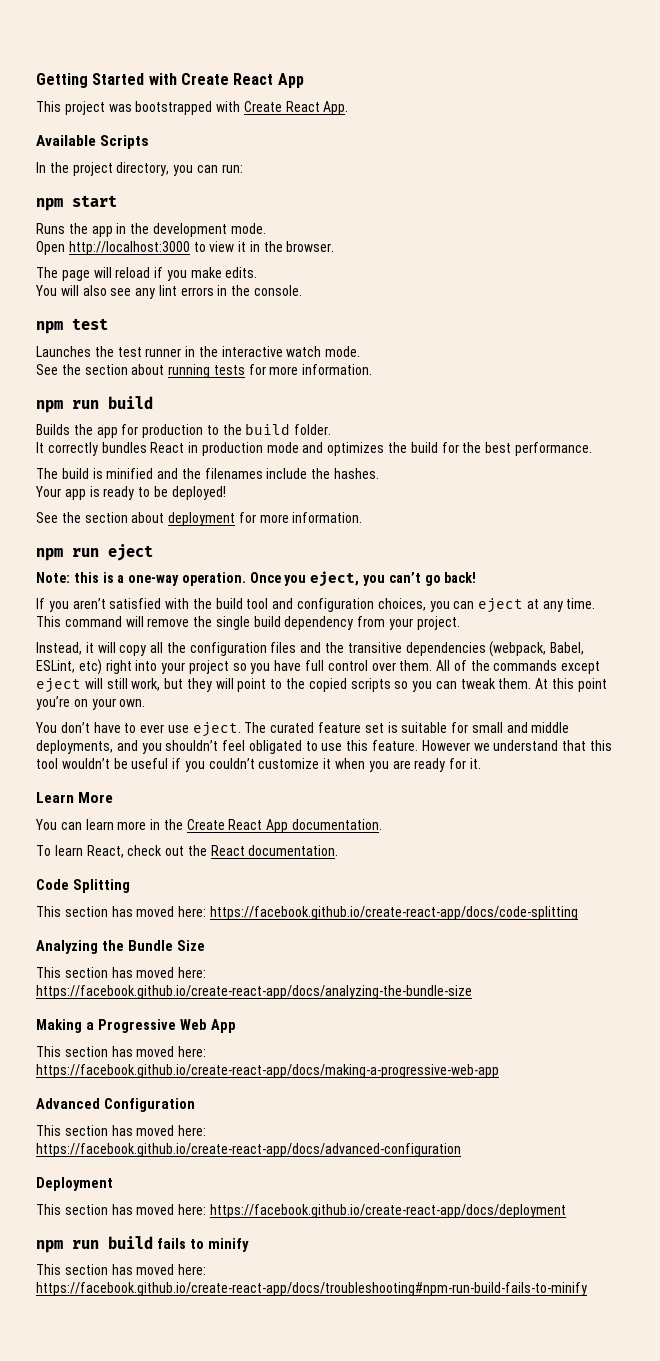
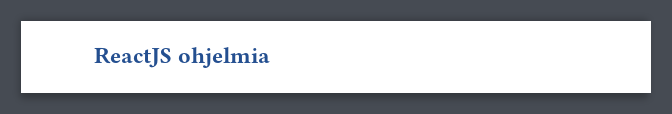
[36,73,304,88] [36,101,349,115] [36,135,150,149] [36,162,243,176] [36,195,117,211] [36,223,266,237] [36,241,335,255] [36,267,258,281] [35,285,303,299] [36,318,108,334] [36,346,361,357] [36,364,373,378] [36,396,153,413] [36,423,332,438] [36,442,592,456] [36,468,380,479] [35,486,226,500] [36,512,363,526] [36,544,153,561] [36,571,477,587] [36,598,596,613] [36,616,460,630] [36,641,585,657] [36,659,601,675] [36,678,607,693] [36,696,146,710] [35,722,570,737] [36,740,612,754] [36,758,481,772] [36,792,114,803] [35,819,383,833] [36,845,339,858] [36,879,130,893] [36,906,578,920] [36,940,205,954] [36,967,207,978] [36,985,472,999] [36,1019,236,1033] [36,1046,207,1057] [36,1064,499,1078] [36,1098,195,1112] [36,1125,207,1136] [36,1143,461,1157] [36,1177,113,1191] [36,1204,566,1218] [36,1236,249,1253] [36,1264,207,1275] [36,1282,587,1296] Getting Started with Create React App // This project was bootstrapped with Create React App. // Available Scripts // In the project directory, you can run: // npm start // Runs the app in the development mode. // Open http://localhost:3000 to view it in the browser. // The page will reload if you make edits. // You will also see any lint errors in the console. // npm test // Launches the test runner in the interactive watch mode. // See the section about running tests for more information. // npm run build // Builds the app for production to the build folder. // It correctly bundles React in production mode and optimizes the build for the best performance. // The build is minified and the filenames include the hashes. // Your app is ready to be deployed! // See the section about deployment for more information. // npm run eject // Note: this is a one-way operation. Once you eject, you can’t go back! // If you aren’t satisfied with the build tool and configuration choices, you can eject at any time. This command will remove the single build dependency from your project. // Instead, it will copy all the configuration files and the transitive dependencies (webpack, Babel, ESLint, etc) right into your project so you have full control over them. All of the commands except eject will still work, but they will point to the copied scripts so you can tweak them. At this point you’re on your own. // You don’t have to ever use eject. The curated feature set is suitable for small and middle deployments, and you shouldn’t feel obligated to use this feature. However we understand that this tool wouldn’t be useful if you couldn’t customize it when you are ready for it. // Learn More // You can learn more in the Create React App documentation. // To learn React, check out the React documentation. // Code Splitting // This section has moved here: https://facebook.github.io/create-react-app/docs/code-splitting // Analyzing the Bundle Size // This section has moved here: https://facebook.github.io/create-react-app/docs/analyzing-the-bundle-size // Making a Progressive Web App // This section has moved here: https://facebook.github.io/create-react-app/docs/making-a-progressive-web-app // Advanced Configuration // This section has moved here: https://facebook.github.io/create-react-app/docs/advanced-configuration // Deployment // This section has moved here: https://facebook.github.io/create-react-app/docs/deployment // npm run build fails to minify // This section has moved here: https://facebook.github.io/create-react-app/docs/troubleshooting#npm-run-build-fails-to-minify -> [94,47,271,68] ReactJS ohjelmia

